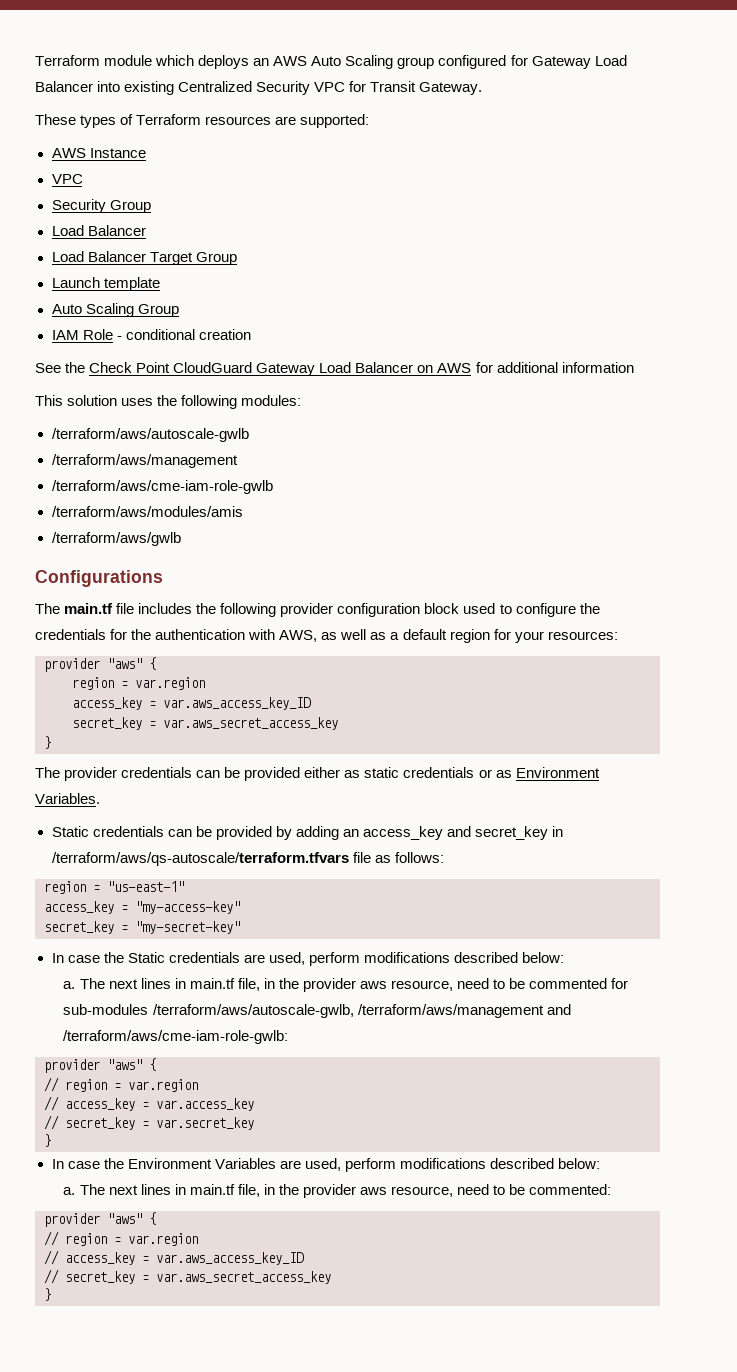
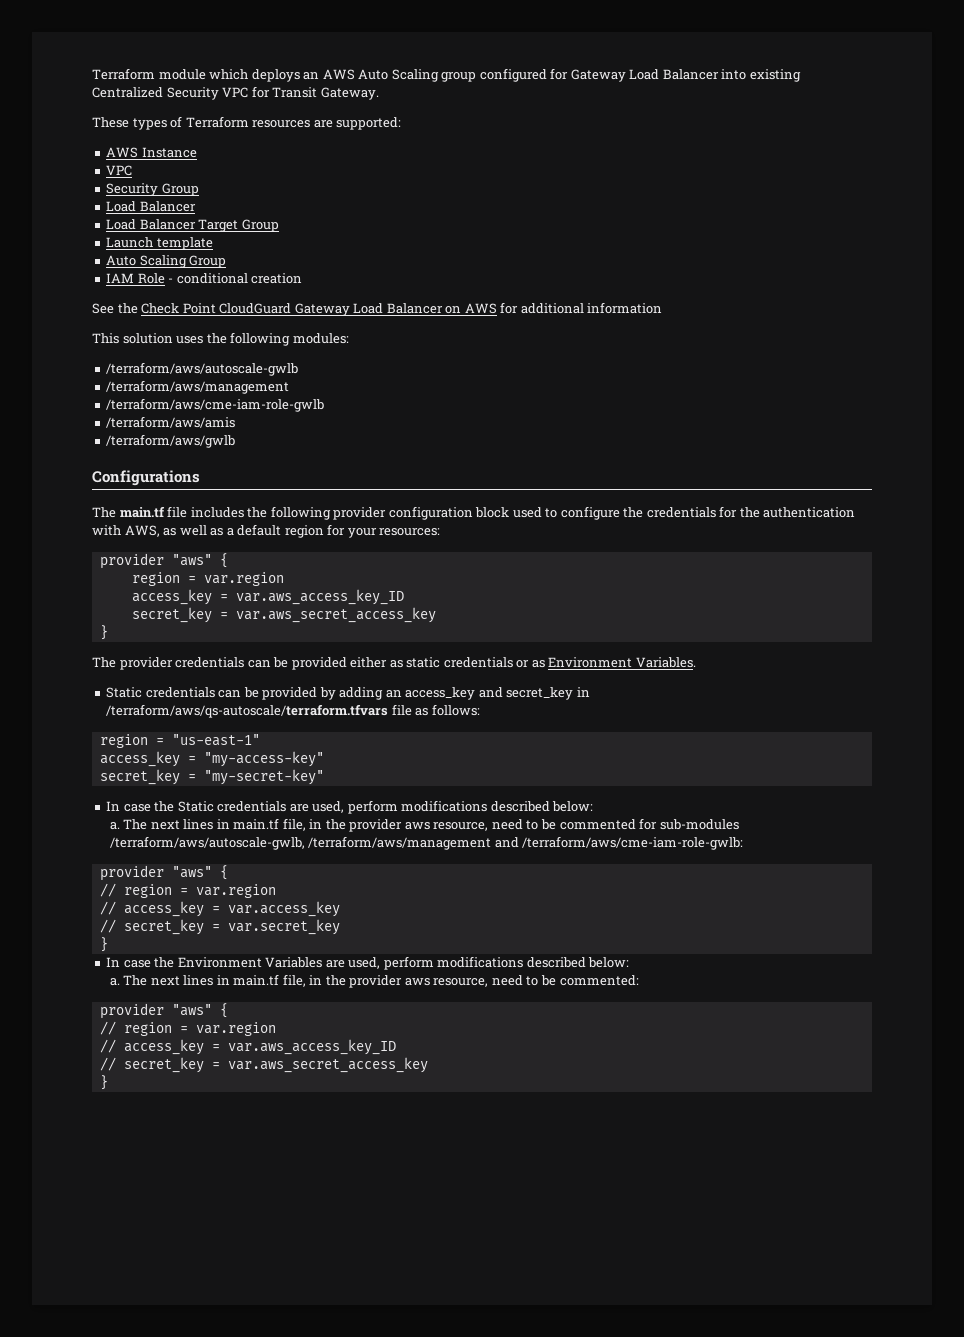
[51,506,243,517] /terraform/aws/modules/amis -> [106,416,236,428] /terraform/aws/amis

